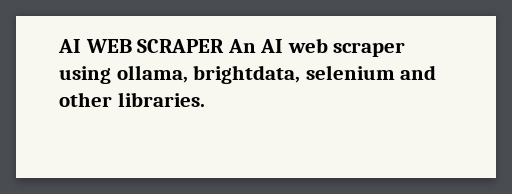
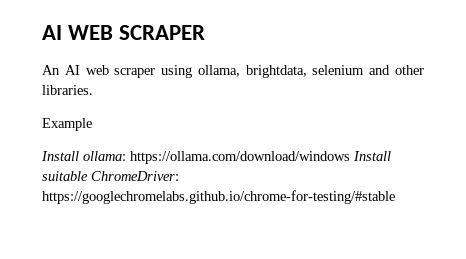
(225, 46) none -> (206, 32) //
(205, 99) none -> [42,118,92,131] [41,151,391,164] [42,171,179,181] [42,190,395,204] // Example // Install ollama: https://ollama.com/download/windows Install suitable ChromeDriver: https://googlechromelabs.github.io/chrome-for-testing/#stable

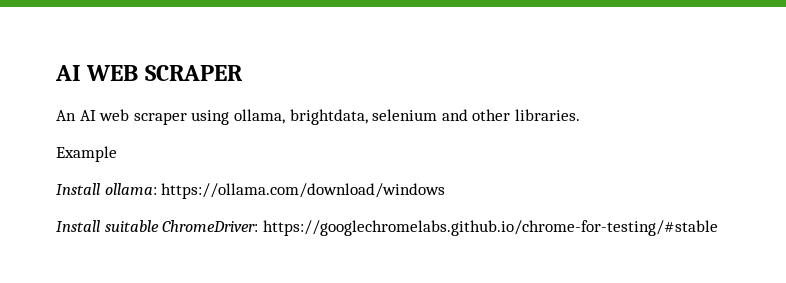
(350, 157) none -> (446, 191) //

